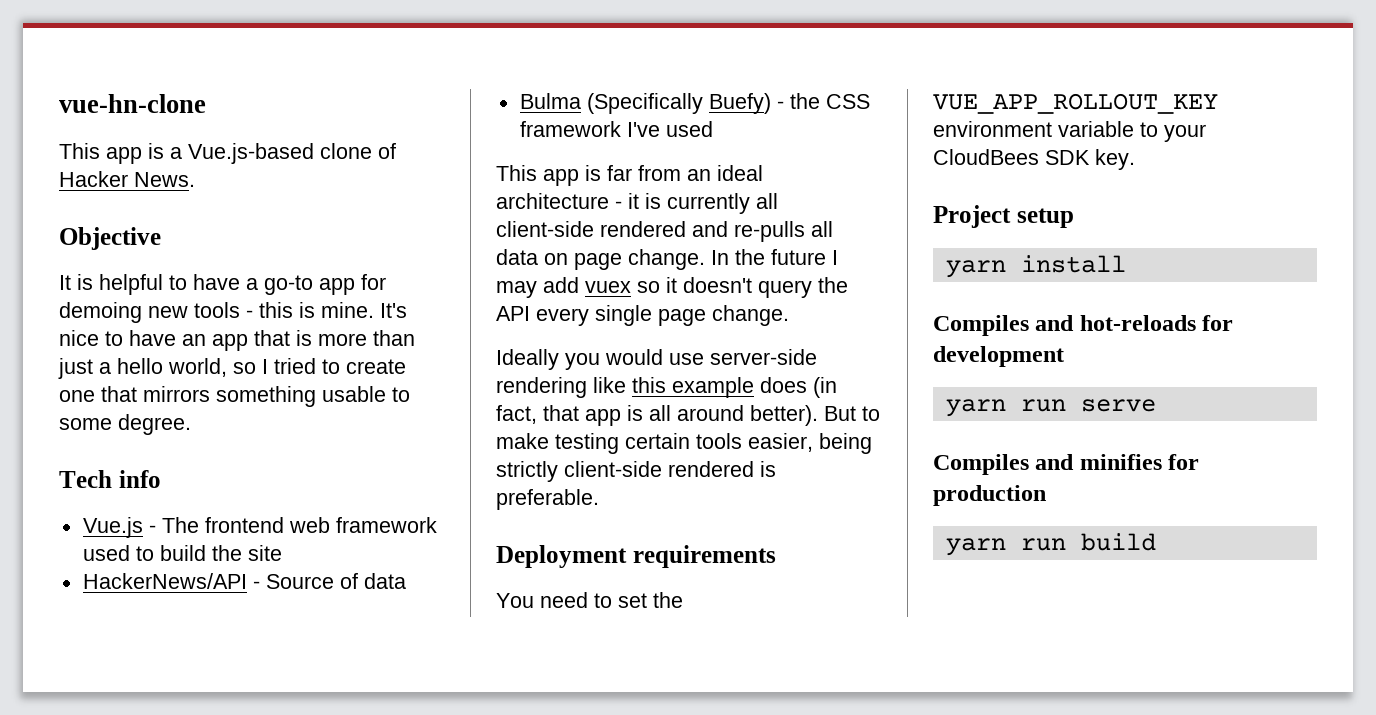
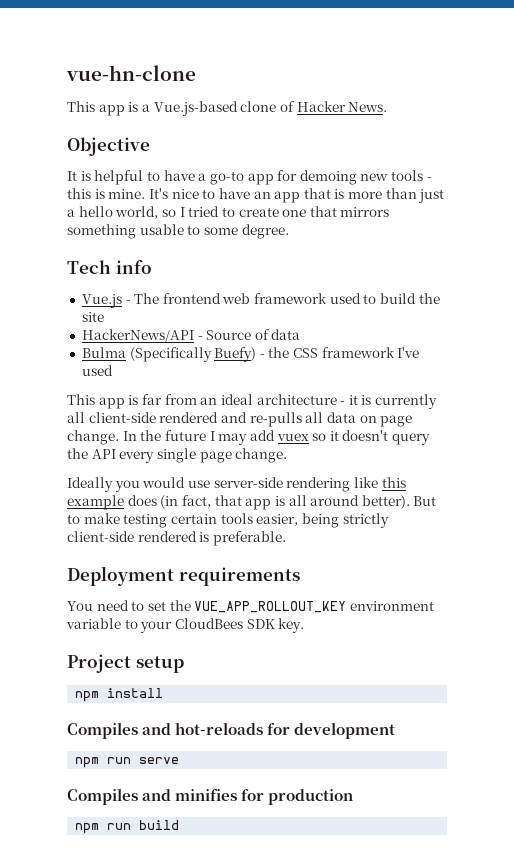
[945,260,1006,278] yarn -> [75,691,100,702] npm
[945,399,1006,417] yarn -> [75,757,100,768] npm
[945,538,1006,556] yarn -> [75,823,100,834] npm

